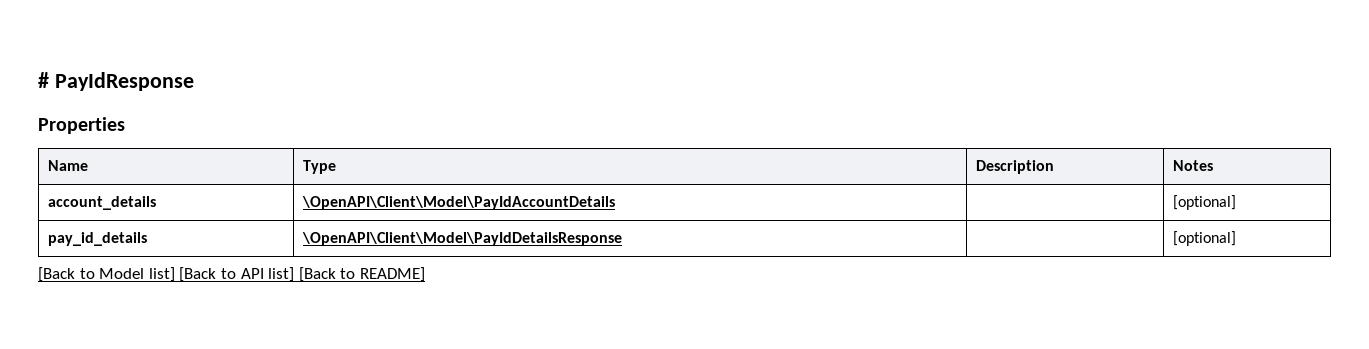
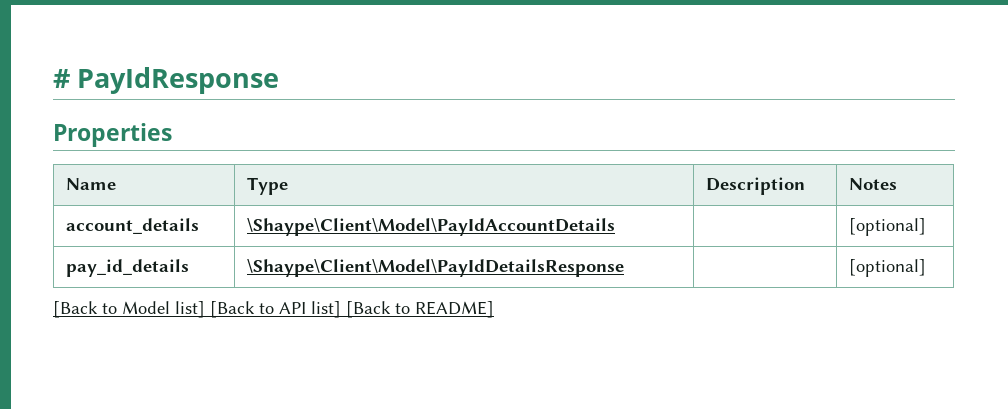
[302,196,616,210] \OpenAPI\Client\Model\PayIdAccountDetails -> [246,218,615,236] \Shaype\Client\Model\PayIdAccountDetails
[302,232,623,246] \OpenAPI\Client\Model\PayIdDetailsResponse -> [246,259,624,277] \Shaype\Client\Model\PayIdDetailsResponse

